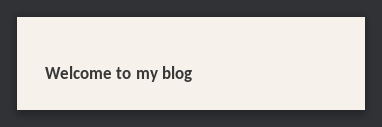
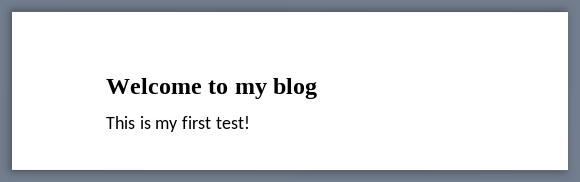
(193, 74) none -> [105,115,250,132] // This is my first test!

